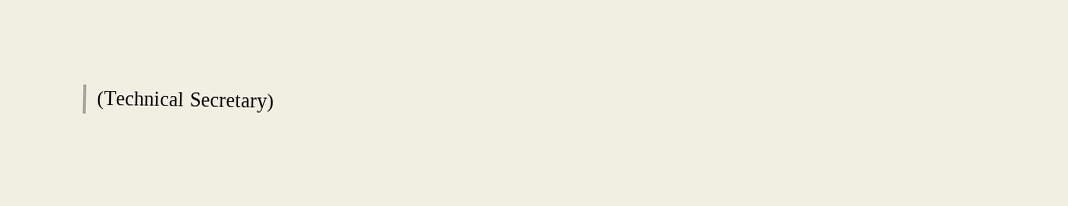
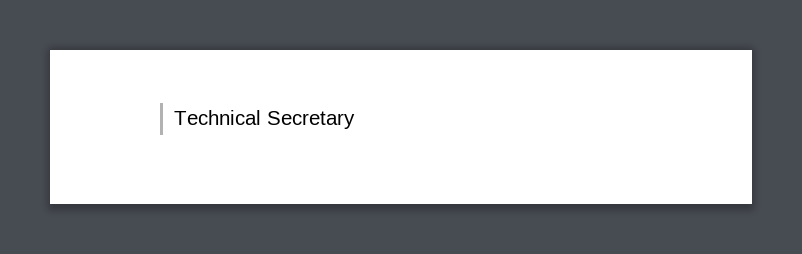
[96,90,275,113] (Technical Secretary) -> [174,110,356,129] Technical Secretary

